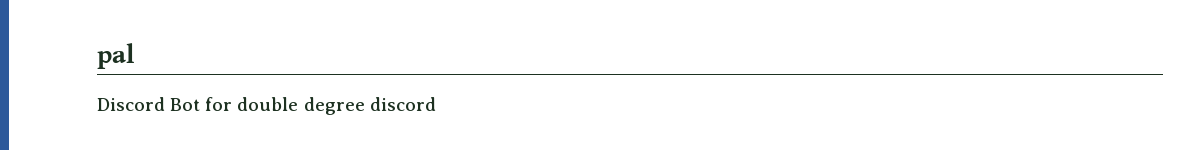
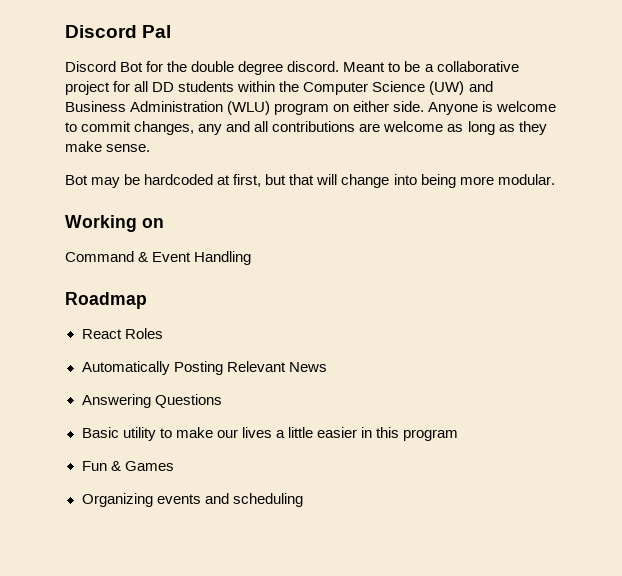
[97,43,134,69] pal -> [65,25,172,38] Discord Pal
(233, 104) none -> [167,61,188,72] the
[369,97,436,111] discord -> [287,61,519,72] [65,81,493,95] [65,101,557,115] [65,121,547,135] [65,141,151,152] [65,174,555,188] [65,215,164,232] [65,251,252,265] [65,292,147,309] [81,328,163,339] [81,361,327,375] [81,394,222,408] [81,427,459,441] [81,461,174,471] [81,493,303,507] discord. Meant to be a collaborative project for all DD students within the Computer Science (UW) and Business Administration (WLU) program on either side. Anyone is welcome to commit changes, any and all contributions are welcome as long as they make sense. // Bot may be hardcoded at first, but that will change into being more modular. // Working on // Command & Event Handling // Roadmap // React Roles // Automatically Posting Relevant News // Answering Questions // Basic utility to make our lives a little easier in this program // Fun & Games // Organizing events and scheduling

